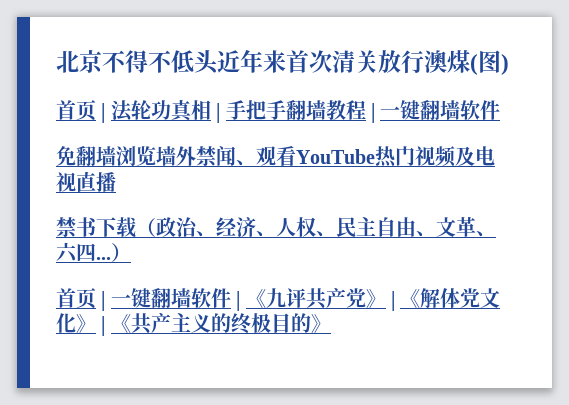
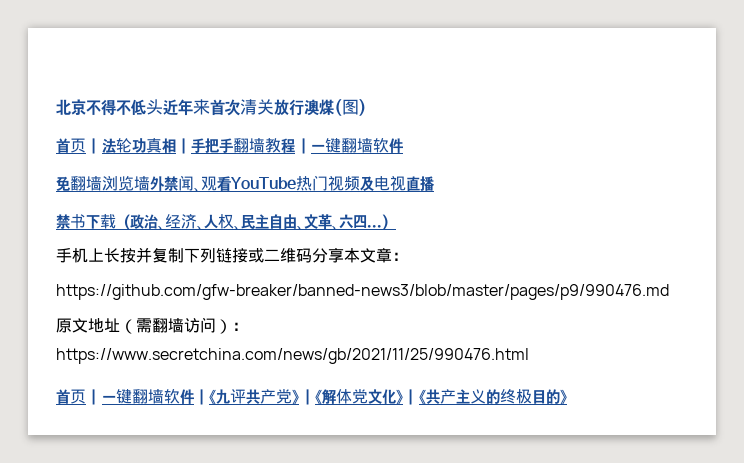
(131, 252) none -> [56,247,408,263] [56,284,669,300] [56,317,248,334] [56,348,529,364] // 手机上长按并复制下列链接或二维码分享本文章： // https://github.com/gfw-breaker/banned-news3/blob/master/pages/p9/990476.md // 原文地址（需翻墙访问）：https://www.secretchina.com/news/gb/2021/11/25/990476.html

